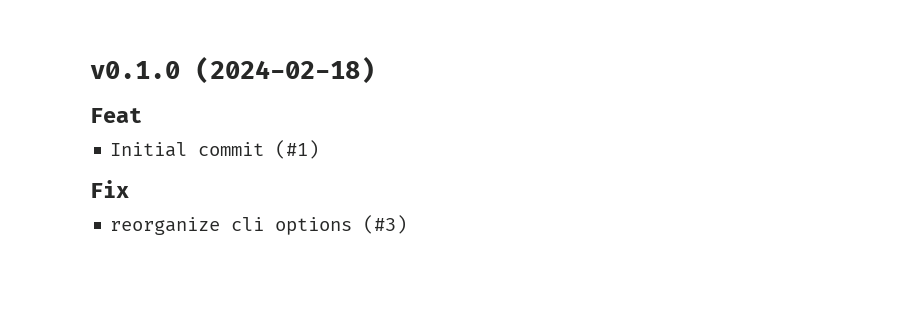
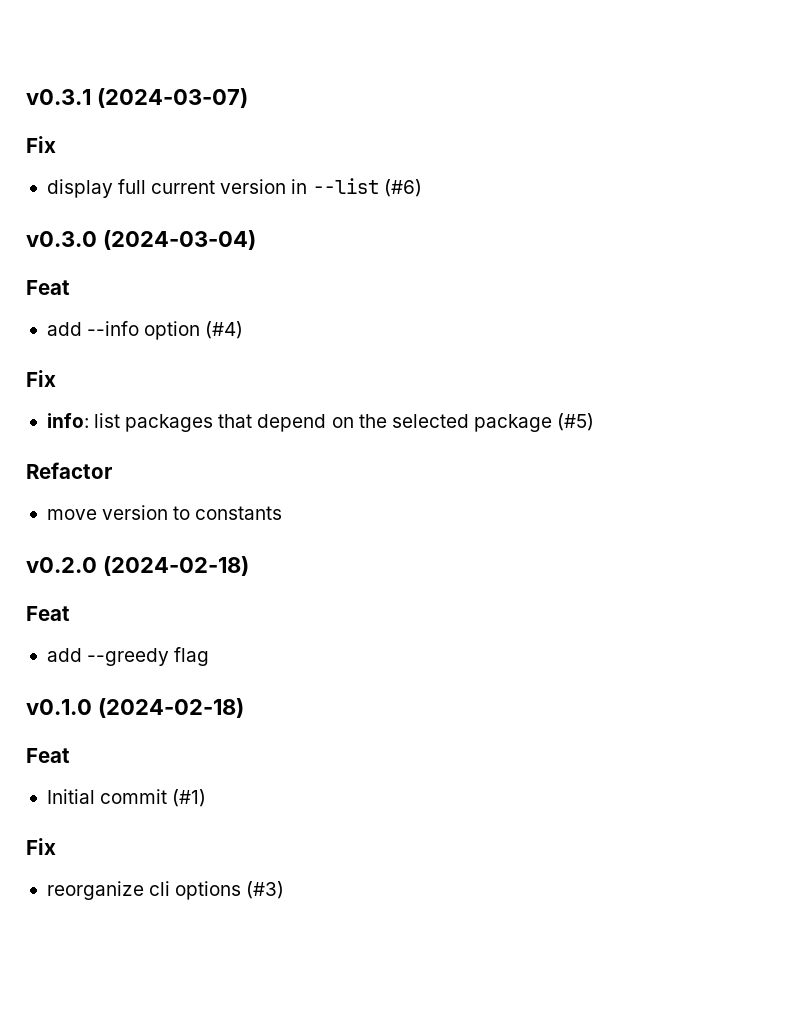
(90, 70) none -> [26,88,248,108] [26,136,56,153] [46,178,422,198] [26,230,256,250] [26,280,70,295] [46,321,244,340] [26,370,56,387] [46,413,595,432] [26,462,112,479] [46,505,283,520] [26,556,249,576] [26,606,70,621] [46,647,210,666] v0.3.1 (2024-03-07) // Fix // display full current version in --list (#6) // v0.3.0 (2024-03-04) // Feat // add --info option (#4) // Fix // info: list packages that depend on the selected package (#5) // Refactor // move version to constants // v0.2.0 (2024-02-18) // Feat // add --greedy flag //

